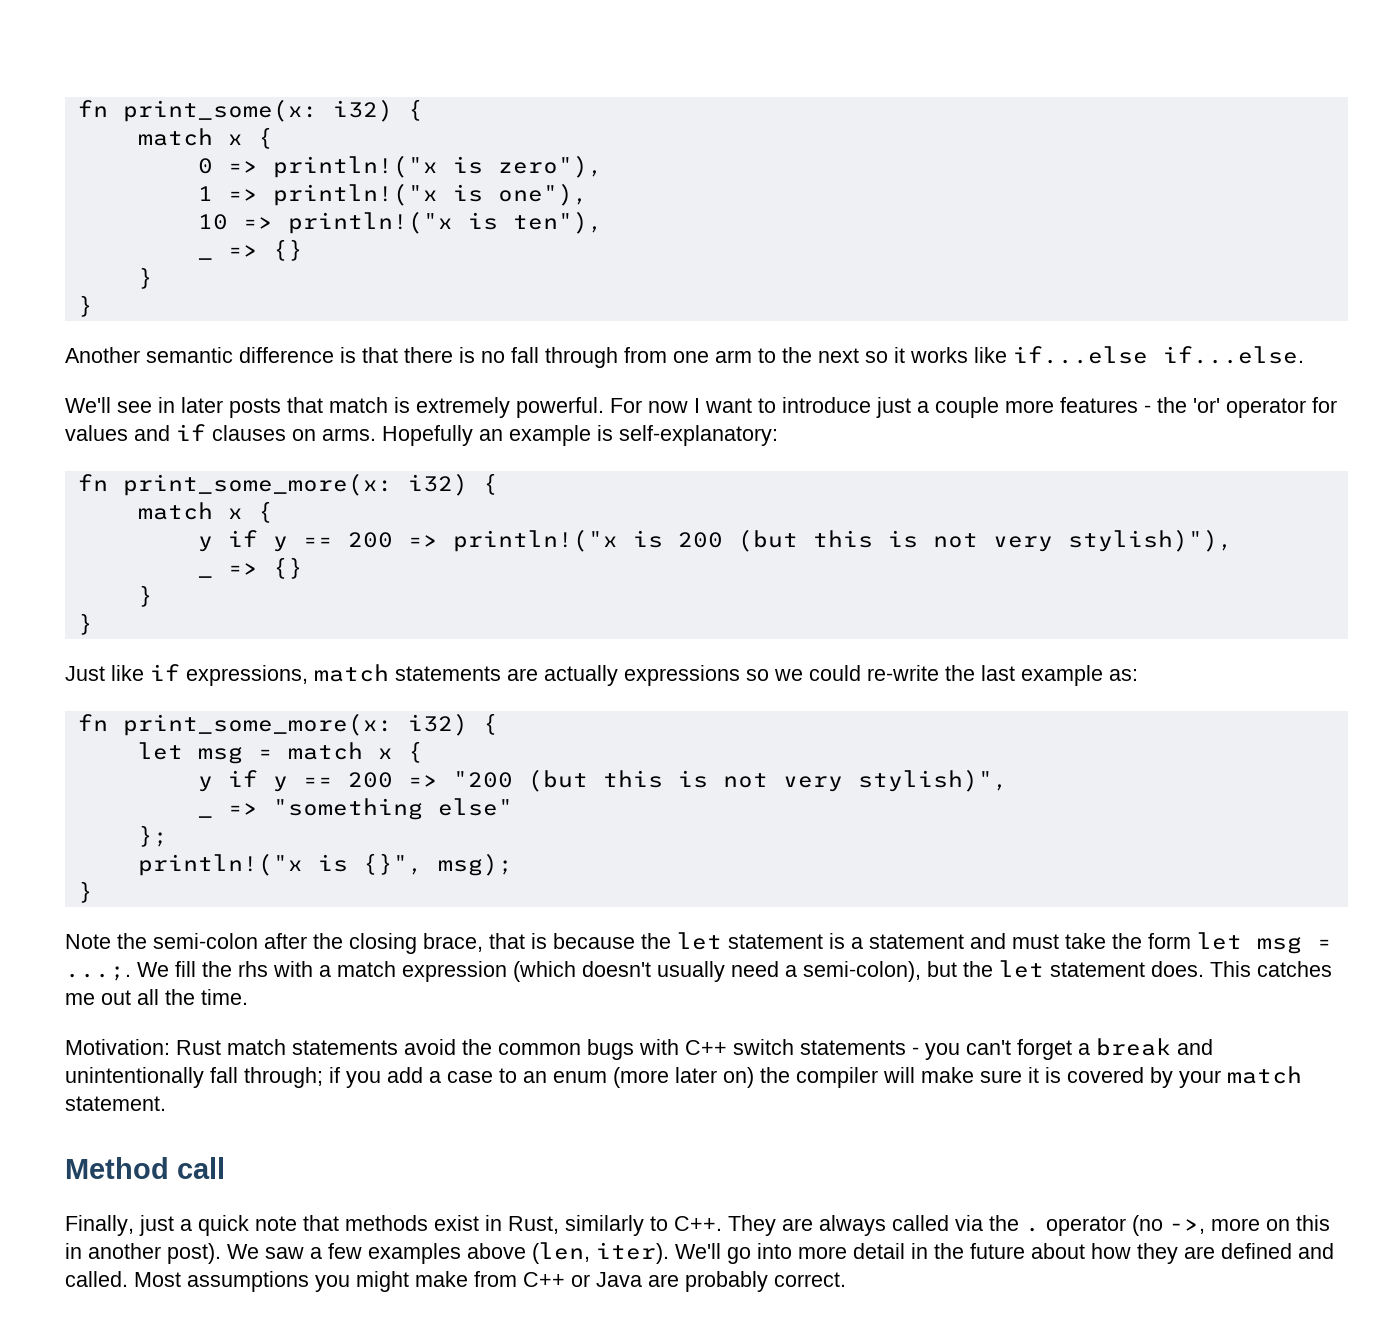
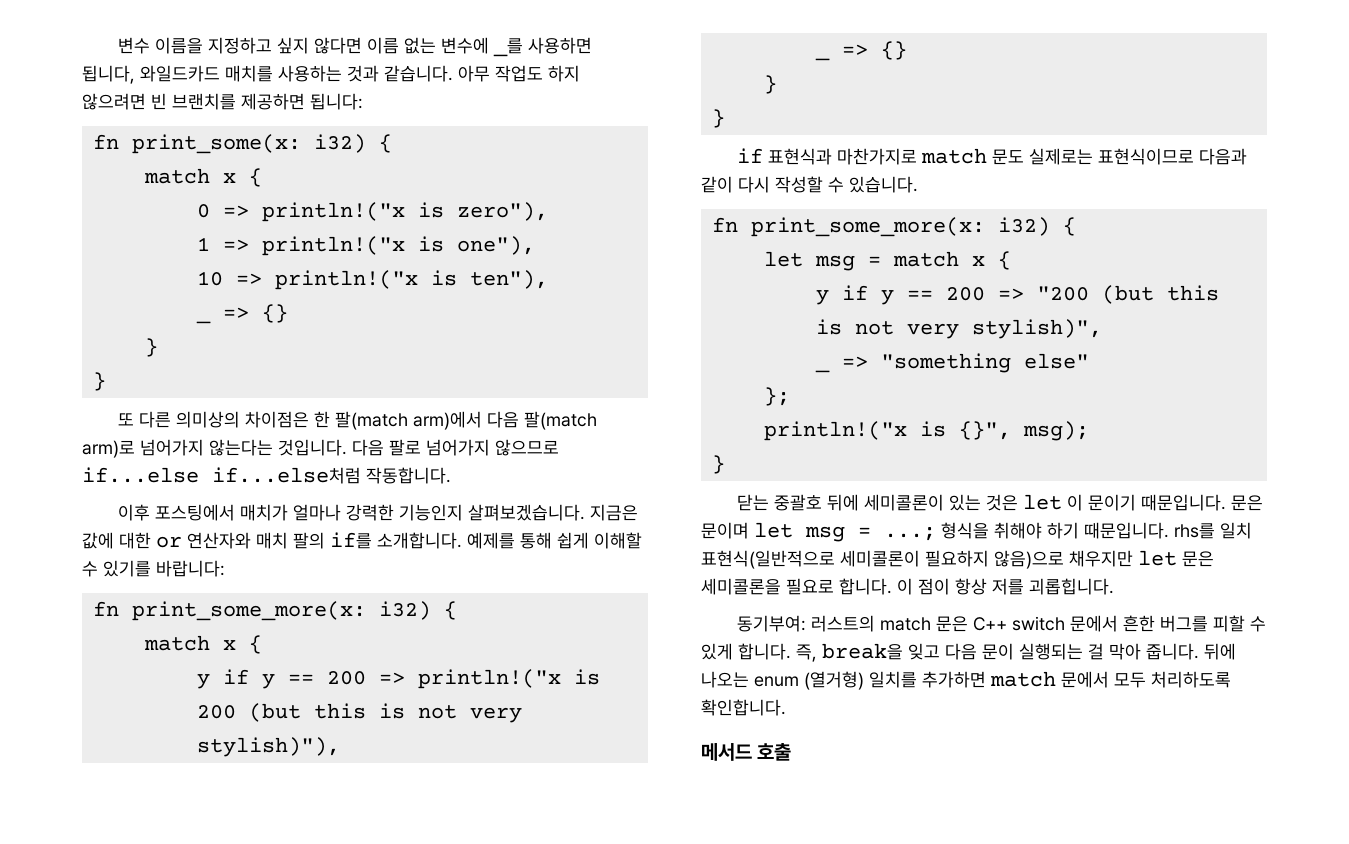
(77, 108) none -> [117,37,592,57] [82,65,580,84] [82,93,363,110] 변수 이름을 지정하고 싶지 않다면 이름 없는 변수에 _를 사용하면 됩니다, 와일드카드 매치를 사용하는 것과 같습니다. 아무 작업도 하지 않으려면 빈 브랜치를 제공하면 됩니다: //
[65,346,1304,368] [65,397,1337,418] [65,424,778,446] Another semantic difference is that there is no fall through from one arm to the next so it works like if...else if...else. // We'll see in later posts that match is extremely powerful. For now I want to introduce just a couple more features - the 'or' operator for values and if clauses on arms. Hopefully an example is self-explanatory: -> [117,411,597,430] [82,439,559,458] [82,467,451,484] [117,504,638,521] [82,532,642,549] [82,560,225,577] 또 다른 의미상의 차이점은 한 팔(match arm)에서 다음 팔(match arm)로 넘어가지 않는다는 것입니다. 다음 팔로 넘어가지 않으므로 if...else if...else처럼 작동합니다. // 이후 포스팅에서 매치가 얼마나 강력한 기능인지 살펴보겠습니다. 지금은 값에 대한 or 연산자와 매치 팔의 if를 소개합니다. 예제를 통해 쉽게 이해할 수 있기를 바랍니다:
[65,664,1138,686] Just like if expressions, match statements are actually expressions so we could re-write the last example as: -> [736,148,1247,165] [701,176,918,193] if 표현식과 마찬가지로 match 문도 실제로는 표현식이므로 다음과 같이 다시 작성할 수 있습니다.
[65,932,1332,954] [65,960,1332,982] [65,989,248,1005] [65,1038,1213,1060] [65,1066,1302,1088] [65,1096,166,1111] [65,1157,225,1179] [65,1215,1330,1236] [65,1242,1334,1264] [65,1271,846,1292] Note the semi-colon after the closing brace, that is because the let statement is a statement and must take the form let msg = ...;. We fill the rhs with a match expression (which doesn't usually need a semi-colon), but the let statement does. This catches me out all the time. // Motivation: Rust match statements avoid the common bugs with C++ switch statements - you can't forget a break and unintentionally fall through; if you add a case to an enum (more later on) the compiler will make sure it is covered by your match statement. // Method call // Finally, just a quick note that methods exist in Rust, similarly to C++. They are always called via the . operator (no ->, more on this in another post). We saw a few examples above (len, iter). We'll go into more detail in the future about how they are defined and called. Most assumptions you might make from C++ or Java are probably correct. -> [736,494,1263,511] [701,522,1252,542] [701,550,1214,569] [701,578,1114,595] [736,615,1266,632] [701,643,1236,662] [701,671,1231,690] [701,699,786,716] [701,743,792,761] 닫는 중괄호 뒤에 세미콜론이 있는 것은 let 이 문이기 때문입니다. 문은 문이며 let msg = ...; 형식을 취해야 하기 때문입니다. rhs를 일치 표현식(일반적으로 세미콜론이 필요하지 않음)으로 채우지만 let 문은 세미콜론을 필요로 합니다. 이 점이 항상 저를 괴롭힙니다. // 동기부여: 러스트의 match 문은 C++ switch 문에서 흔한 버그를 피할 수 있게 합니다. 즉, break을 잊고 다음 문이 실행되는 걸 막아 줍니다. 뒤에 나오는 enum (열거형) 일치를 추가하면 match 문에서 모두 처리하도록 확인합니다. // 메서드 호출

